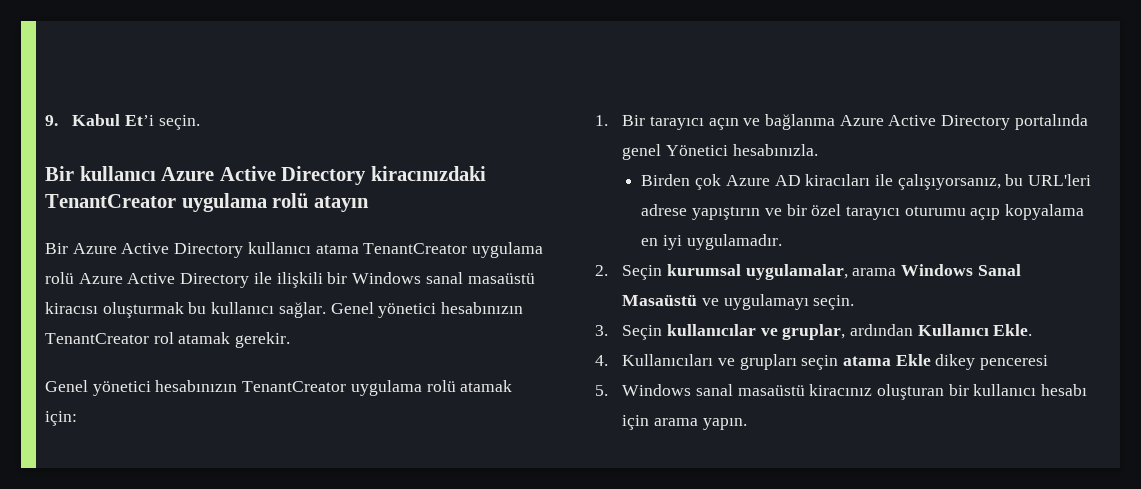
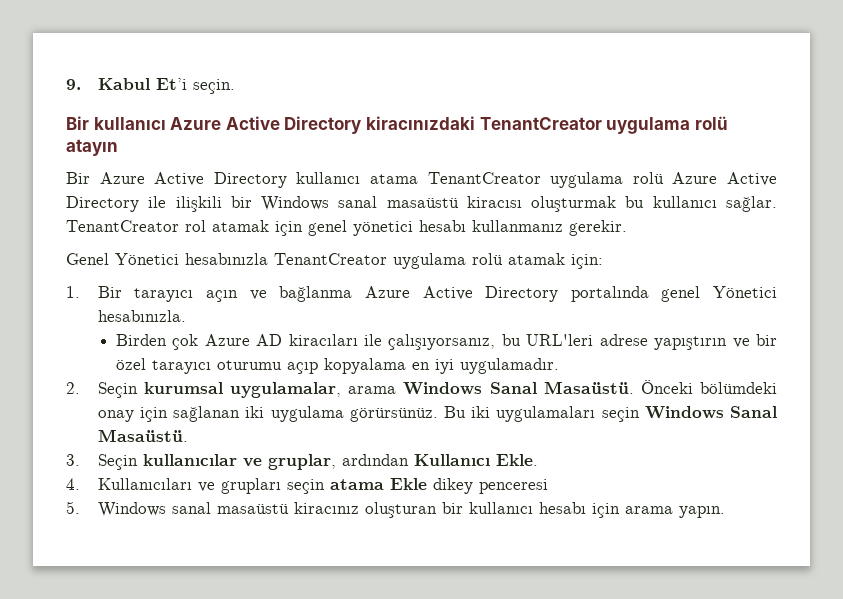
[330,302,524,318] [45,332,231,344] Genel yönetici hesabınızın TenantCreator rol atamak -> [66,220,563,236] TenantCreator rol atamak için genel yönetici hesabı kullanmanız
[92,380,238,396] yönetici hesabınızın -> [115,253,268,265] Yönetici hesabınızla
[622,294,855,310] Masaüstü ve uygulamayı seçin. -> [543,380,777,394] [97,406,778,422] [97,429,188,442] Masaüstü. Önceki bölümdeki onay için sağlanan iki uygulama görürsünüz. Bu iki uygulamaları seçin Windows Sanal Masaüstü.

